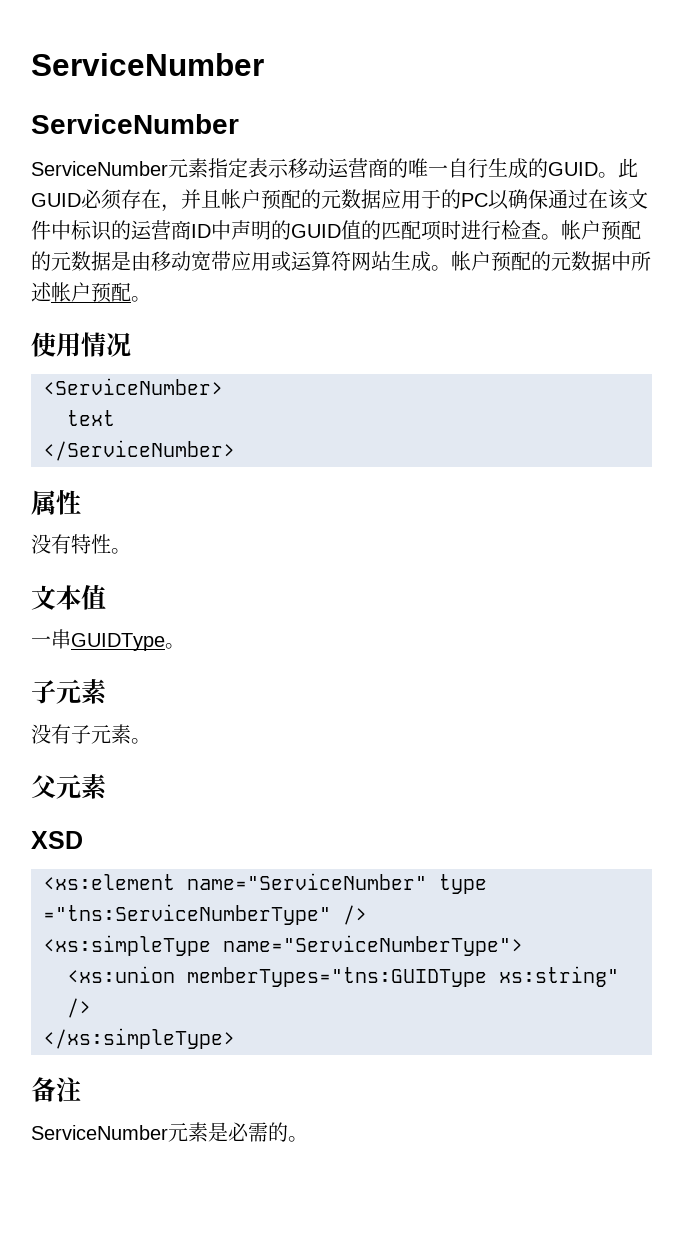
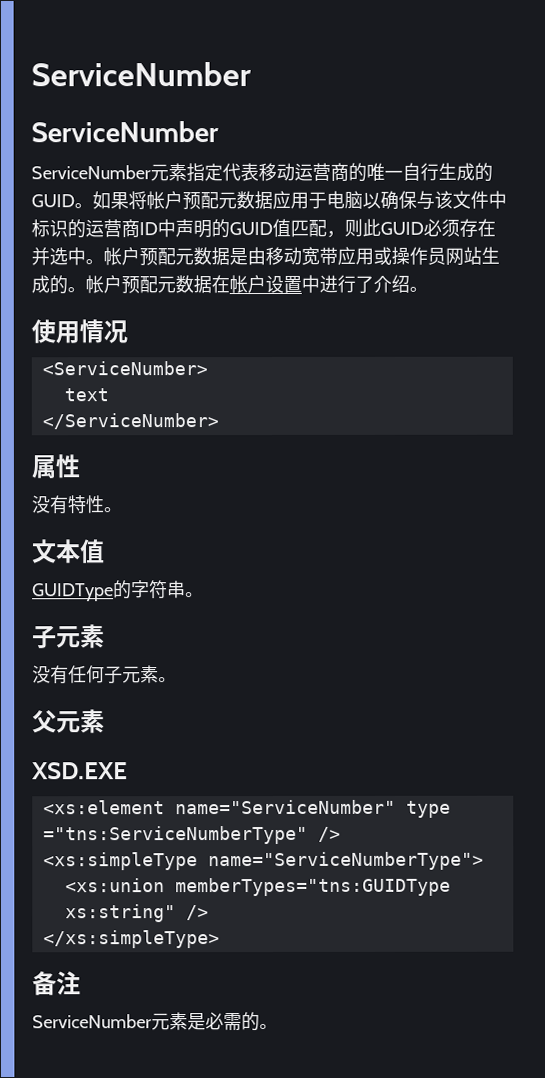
[248,158,289,178] 表示 -> [222,163,259,182] 代表
[618,158,638,178] [31,189,321,212] 此GUID必须存在，并且帐户预配的 -> [92,191,219,211] 如果将帐户预配
[441,189,608,210] 的PC以确保通过在 -> [326,190,435,210] 电脑以确保与
[361,220,641,241] [31,251,51,271] 的匹配项时进行检查。帐户预配的 -> [290,218,496,238] [31,247,176,267] 匹配，则此GUID必须存在并选中。帐户预配
[291,251,351,271] 运算符 -> [391,246,446,265] 操作员
[431,251,651,272] [31,282,131,303] 。帐户预配的元数据中所述帐户预配 -> [49,274,410,295] 的。帐户预配元数据在帐户设置中进行了介绍
[31,629,165,651] 一串GUIDType -> [32,580,186,602] GUIDType的字符串
(71, 734) none -> [68,665,105,684] 任何
[31,831,83,849] XSD -> [31,762,128,780] XSD.EXE

